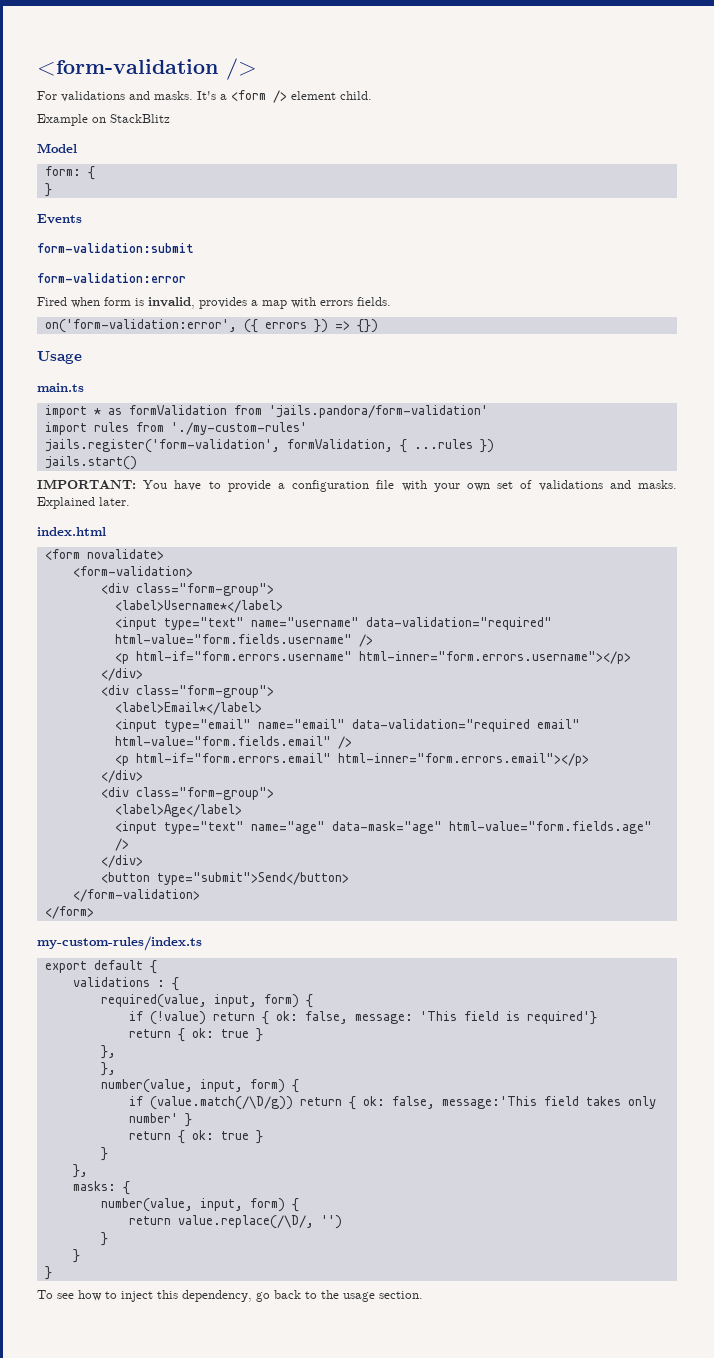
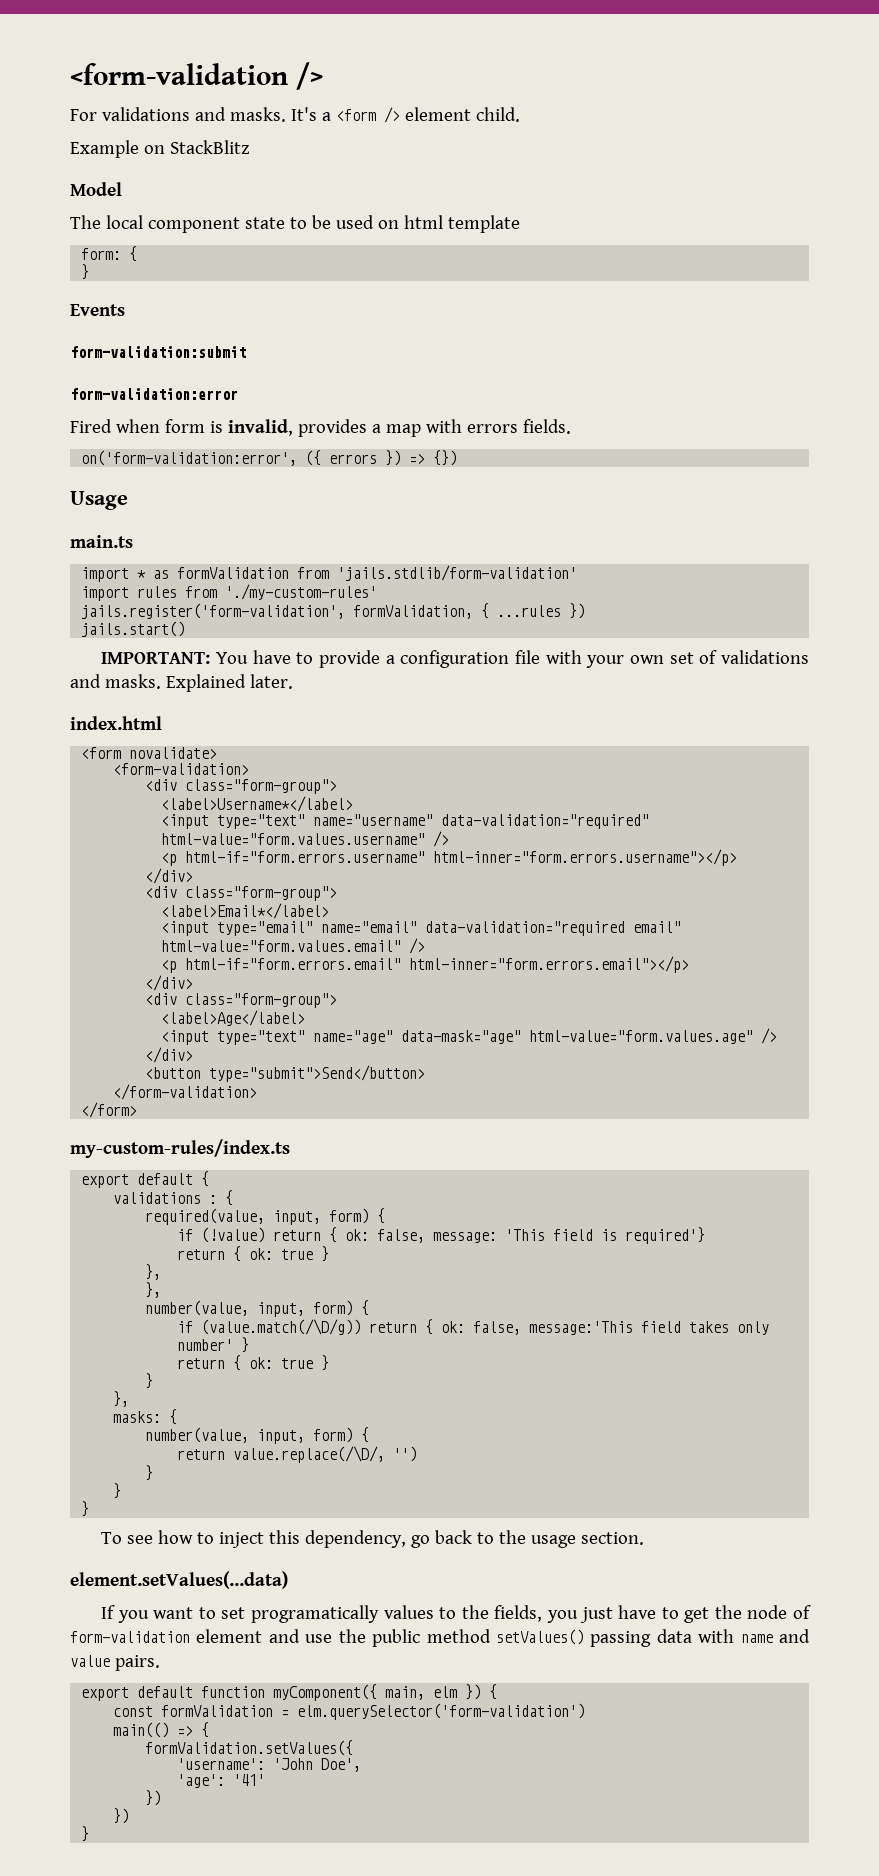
(77, 148) none -> [70,215,520,233] // The local component state to be used on html template
[268,405,488,418] 'jails.pandora/form-validation' -> [337,565,578,581] 'jails.stdlib/form-validation'
[114,634,352,644] html-value="form.fields.username" -> [161,833,426,845] html-value="form.values.username"
[114,736,331,746] html-value="form.fields.email" -> [161,940,402,952] html-value="form.values.email"
[448,821,652,834] html-value="form.fields.age" -> [529,1030,754,1044] html-value="form.values.age"
(423, 1295) none -> [70,1571,288,1589] [101,1605,812,1623] [70,1629,810,1647] [70,1655,160,1671] [81,1684,498,1701] [113,1703,586,1720] [113,1722,210,1738] [145,1740,354,1756] [177,1758,362,1772] [177,1774,266,1788] [145,1790,162,1806] [113,1808,130,1824] [81,1826,90,1842] // element.setValues(...data) // If you want to set programatically values to the fields, you just have to get the node of form-validation element and use the public method setValues() passing data with name and value pairs. // export default function myComponent({ main, elm }) { // const formValidation = elm.querySelector('form-validation') // main(() => { // formValidation.setValues({ // 'username': 'John Doe', // 'age': '41' // }) // }) // }

